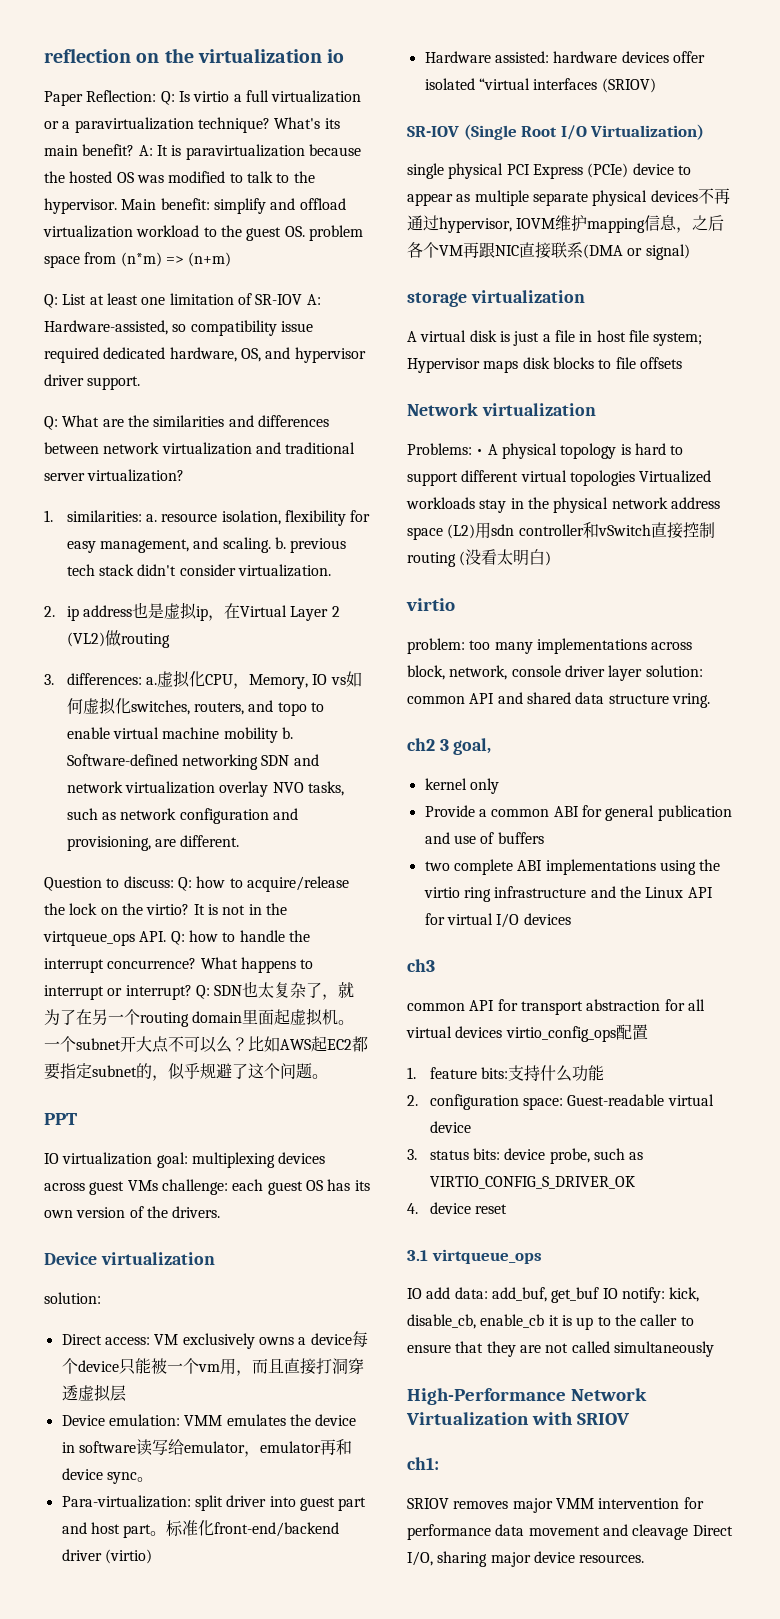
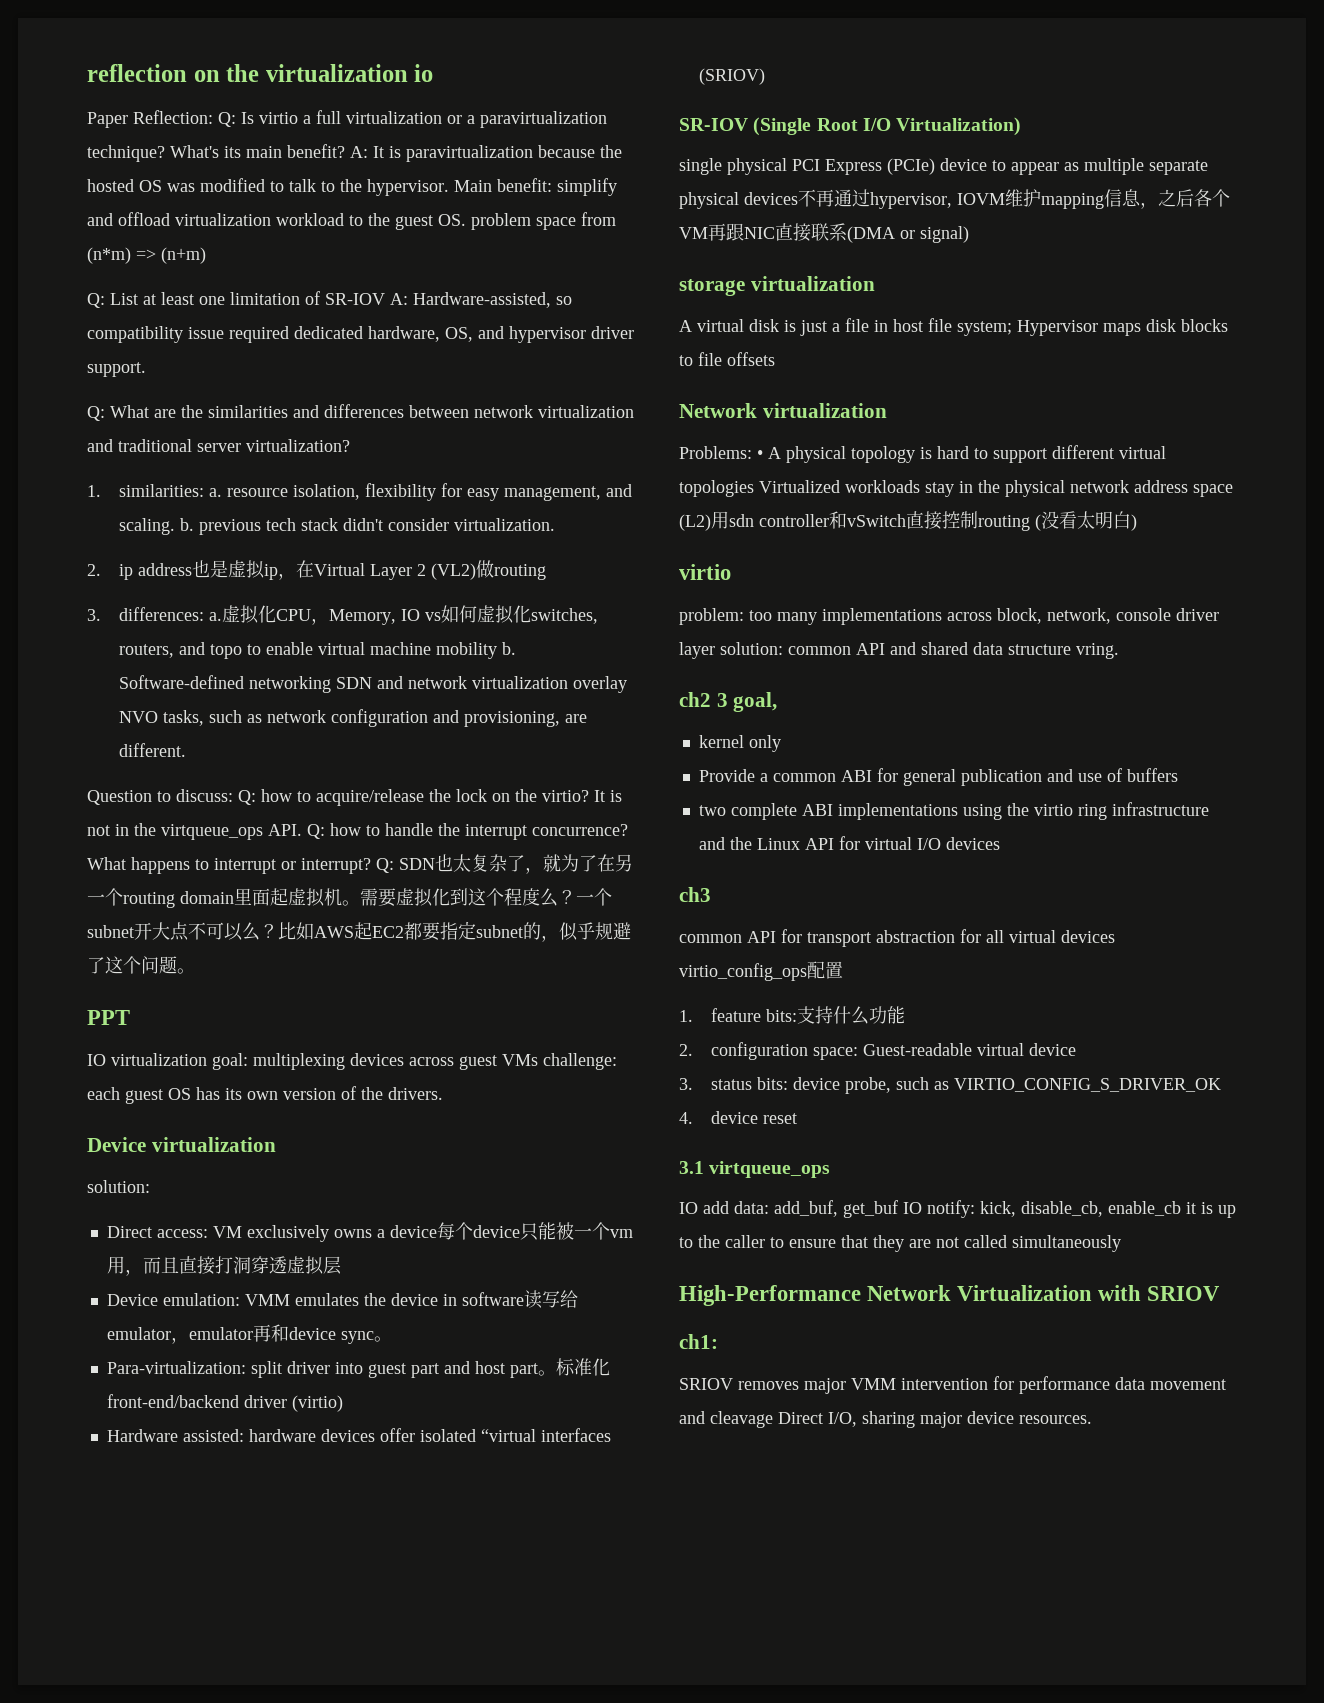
(355, 1022) none -> [360,888,576,907] 需要虚拟化到这个程度么？

